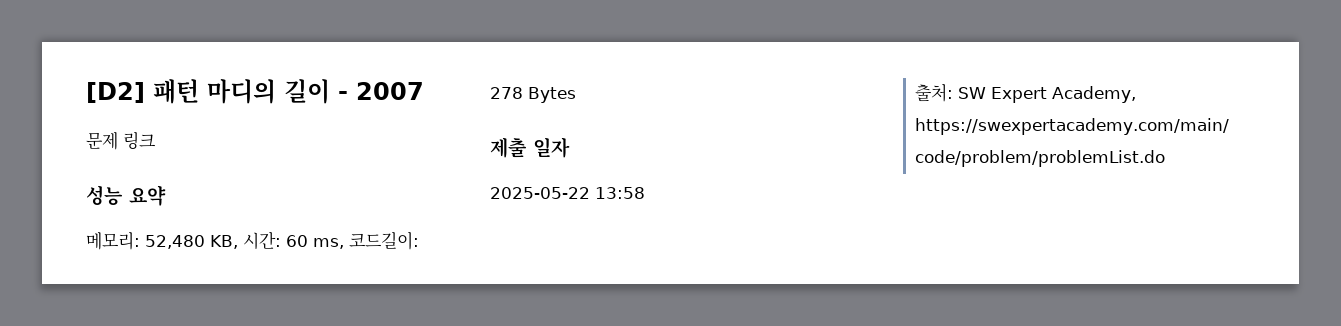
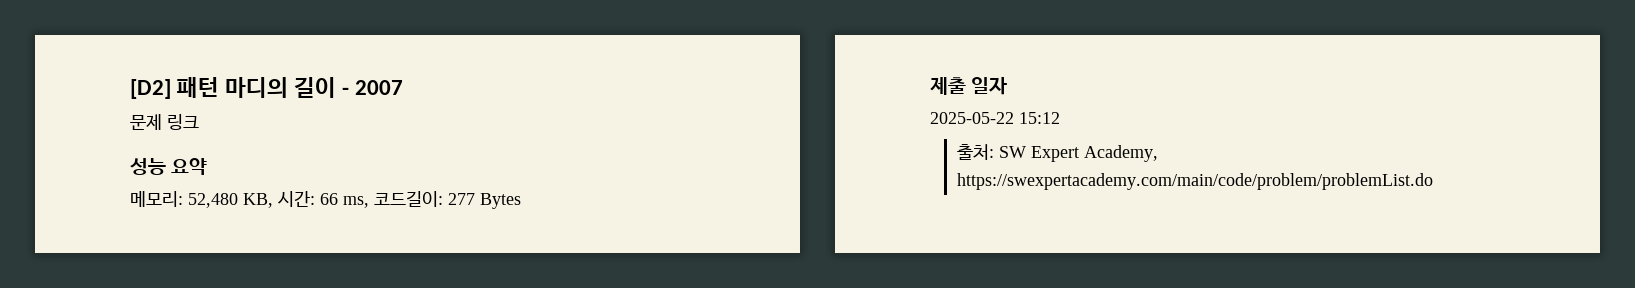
[286,235,308,247] 60 -> [320,193,338,205] 66
[490,87,523,99] 278 -> [448,193,475,205] 277
[595,187,645,199] 13:58 -> [1019,112,1060,124] 15:12

